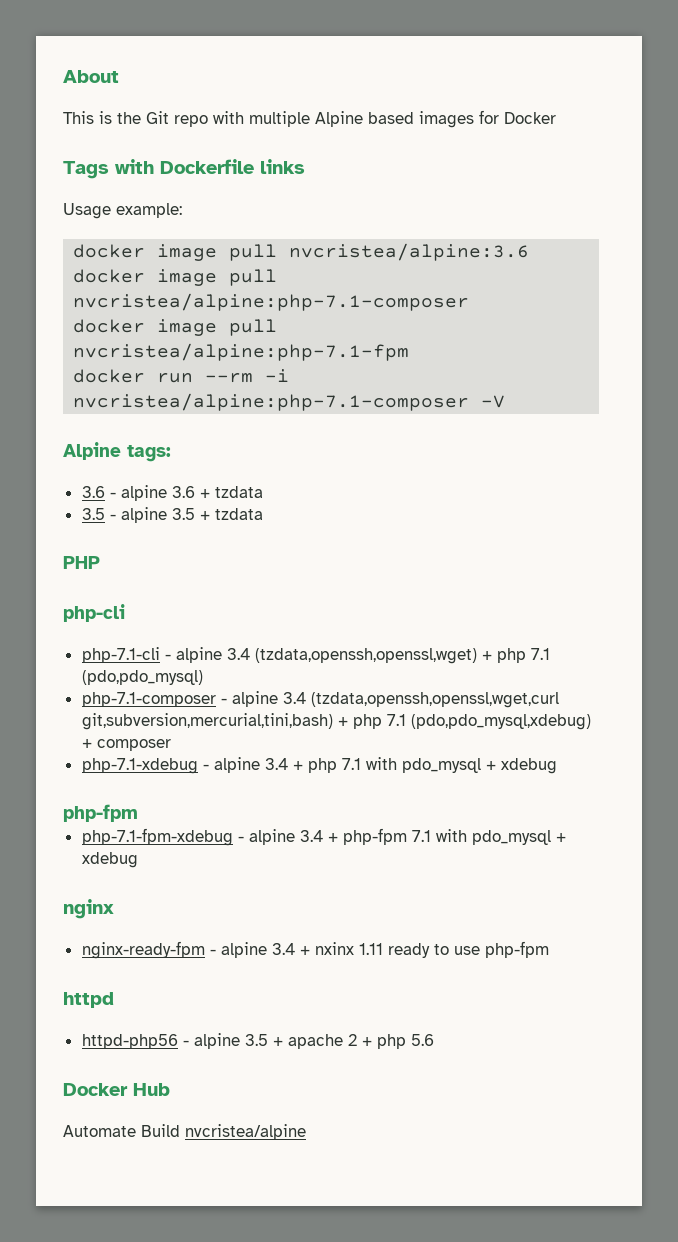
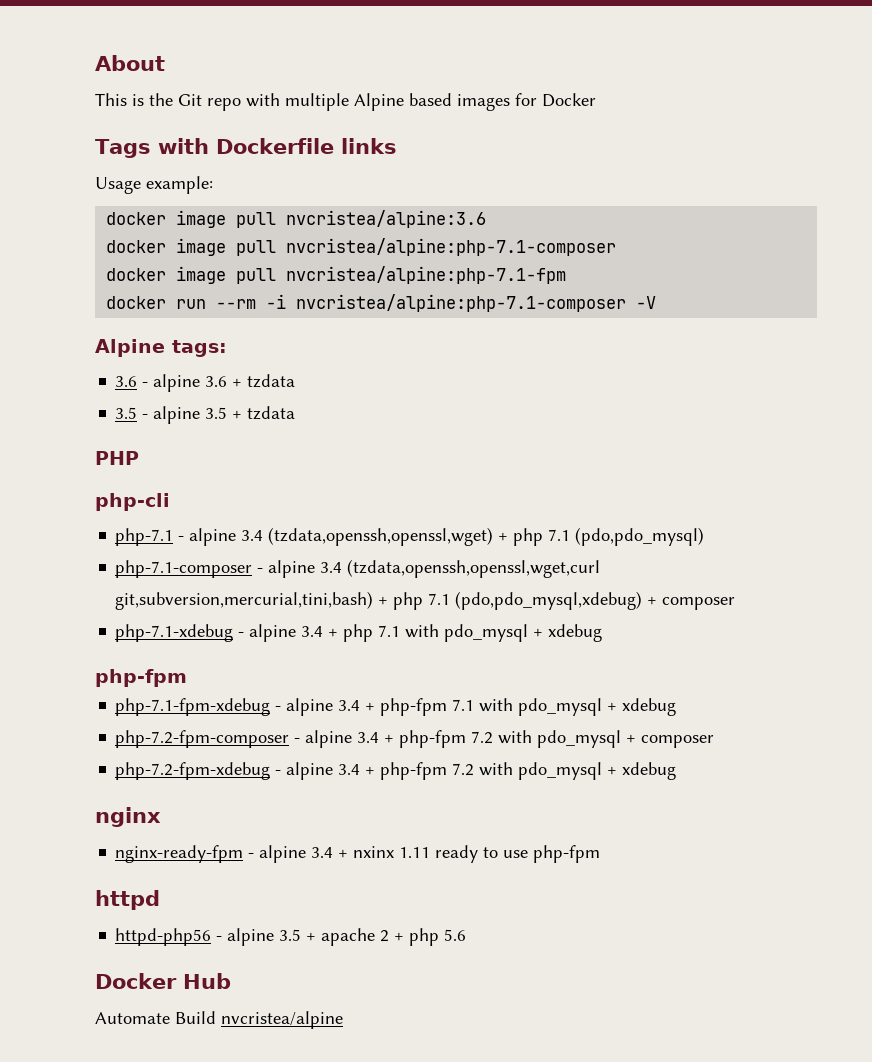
[81,647,160,663] php-7.1-cli -> [115,528,174,546] php-7.1
(138, 860) none -> [115,730,715,748] [115,762,677,780] // php-7.2-fpm-composer - alpine 3.4 + php-fpm 7.2 with pdo_mysql + composer // php-7.2-fpm-xdebug - alpine 3.4 + php-fpm 7.2 with pdo_mysql + xdebug

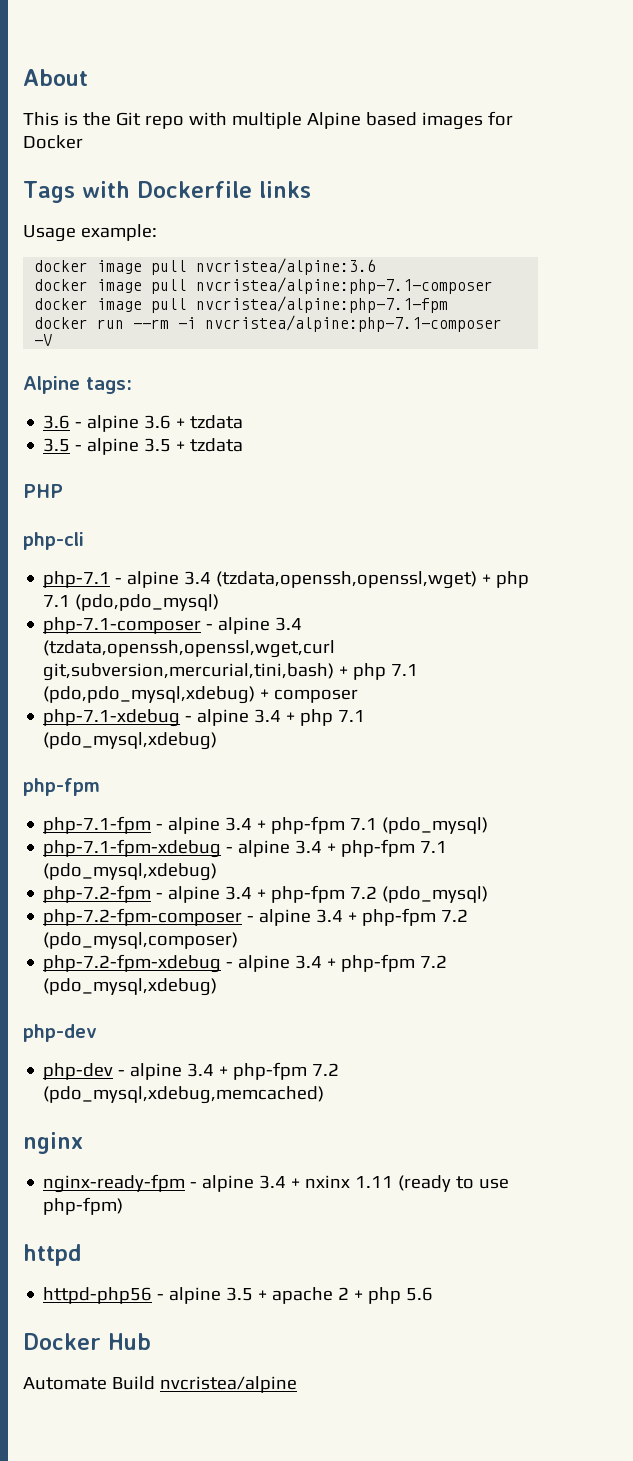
[405,624,603,642] [95,669,187,687] with pdo_mysql + xdebug // php-fpm -> [43,732,218,750] [23,778,100,796] [43,816,489,834] (pdo_mysql,xdebug) // php-fpm // php-7.1-fpm - alpine 3.4 + php-fpm 7.1 (pdo_mysql)
[479,698,677,716] with pdo_mysql + xdebug -> [43,863,218,881] [43,885,489,903] (pdo_mysql,xdebug) // php-7.2-fpm - alpine 3.4 + php-fpm 7.2 (pdo_mysql)
[498,730,715,748] with pdo_mysql + composer -> [43,932,239,949] (pdo_mysql,composer)
[479,762,677,780] with pdo_mysql + xdebug -> [43,978,218,996] [23,1024,97,1042] [43,1062,340,1080] [43,1086,325,1104] (pdo_mysql,xdebug) // php-dev // php-dev - alpine 3.4 + php-fpm 7.2 (pdo_mysql,xdebug,memcached)
[435,845,479,863] ready -> [398,1175,452,1192] (ready
[533,845,601,863] php-fpm -> [43,1197,124,1215] php-fpm)

